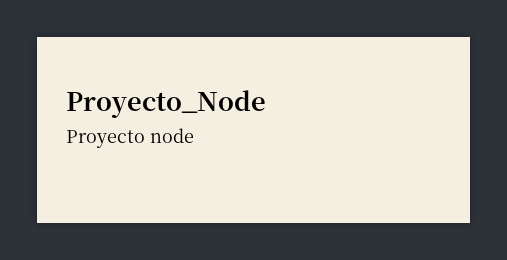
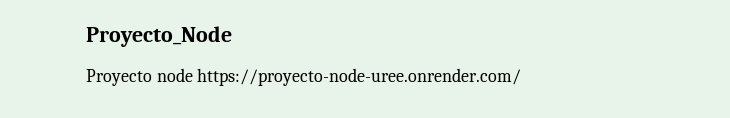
(194, 135) none -> [197,68,522,86] https://proyecto-node-uree.onrender.com/

